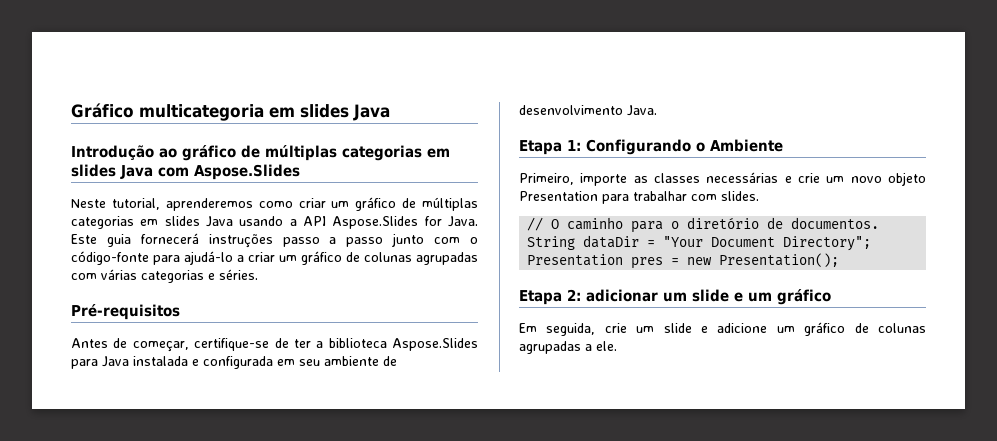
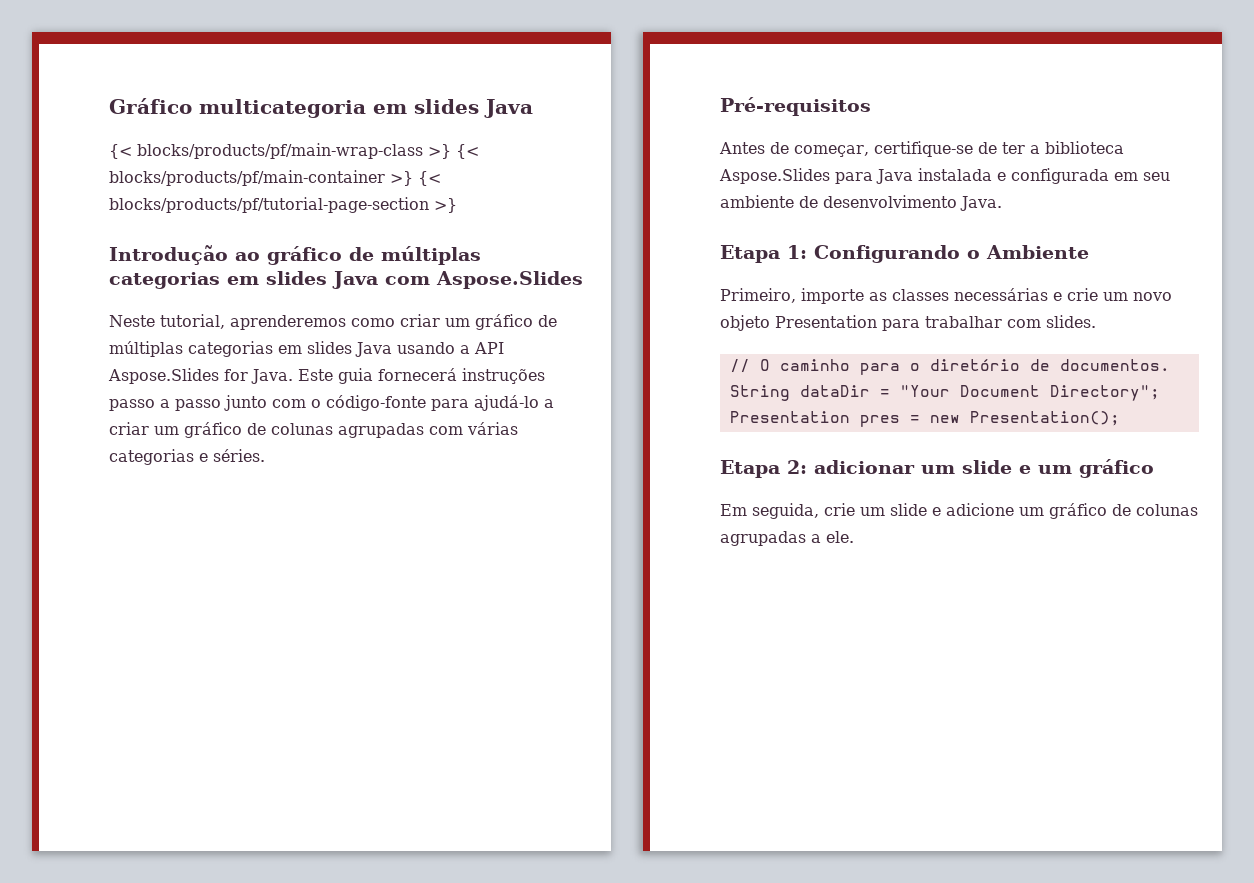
(390, 112) none -> [109,143,479,159] [109,170,441,186] [109,197,457,213] // {< blocks/products/pf/main-wrap-class >} {< blocks/products/pf/main-container >} {< blocks/products/pf/tutorial-page-section >}

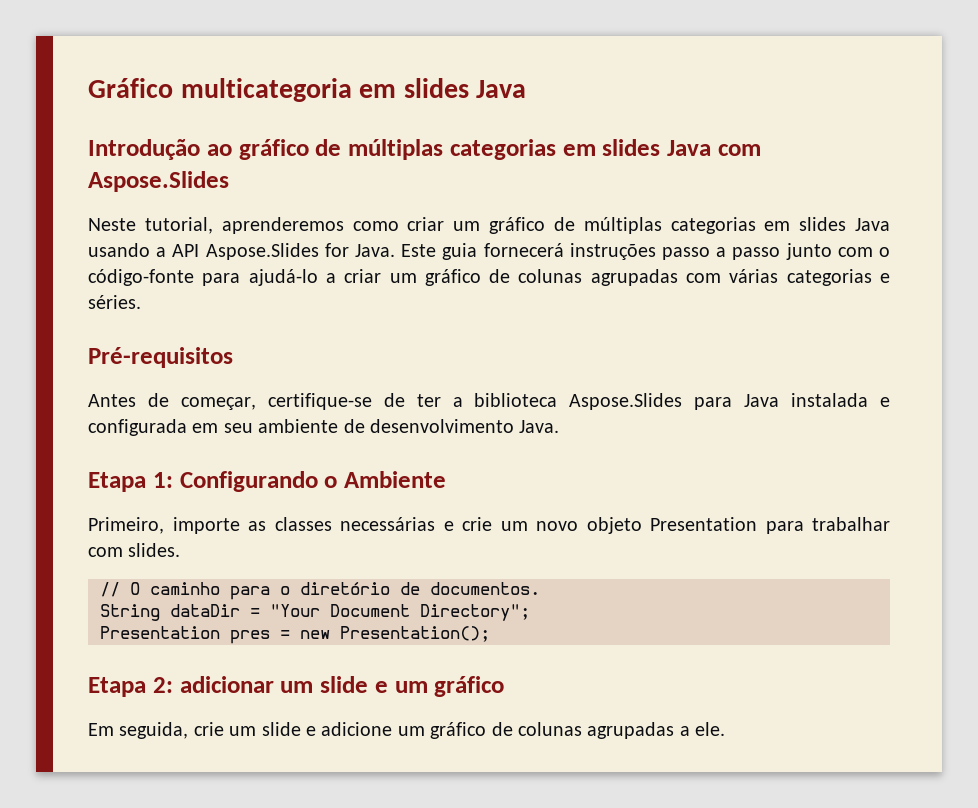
[109,143,479,159] [109,170,441,186] [109,197,457,213] // {< blocks/products/pf/main-wrap-class >} {< blocks/products/pf/main-container >} {< blocks/products/pf/tutorial-page-section >} -> (527, 89) none

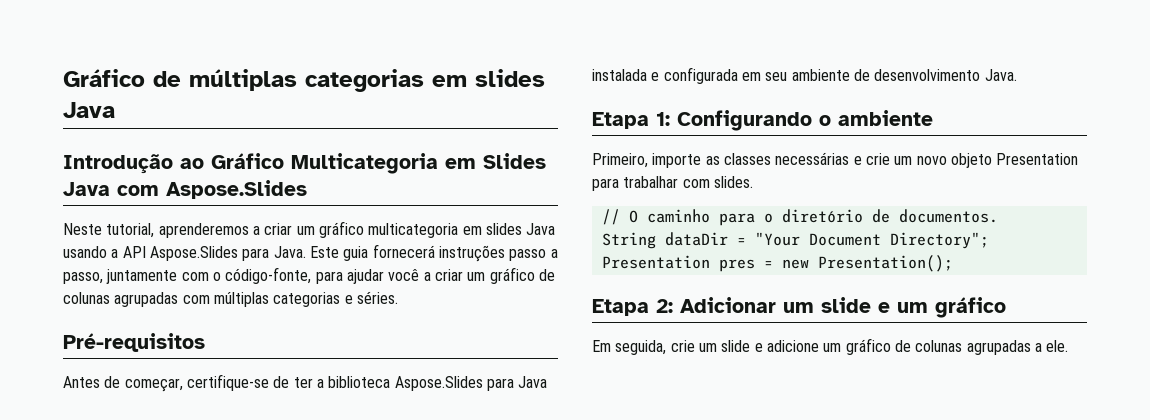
[88,78,352,102] Gráfico multicategoria -> [63,69,424,92] Gráfico de múltiplas categorias
[238,139,661,160] gráfico de múltiplas categorias em slides -> [211,153,546,174] Gráfico Multicategoria em Slides
[352,217,756,234] como criar um gráfico de múltiplas categorias -> [252,221,459,238] a criar um gráfico multicategoria
[324,243,349,257] for -> [242,248,270,261] para
[732,243,891,260] [88,269,318,286] passo junto com o código-fonte para ajudá-lo -> [63,267,420,284] passo, juntamente com o código-fonte, para ajudar você
[729,269,779,283] várias -> [213,292,269,307] múltiplas
[344,471,446,488] Ambiente -> [838,110,933,126] ambiente
[179,676,274,693] adicionar -> [680,297,776,313] Adicionar

